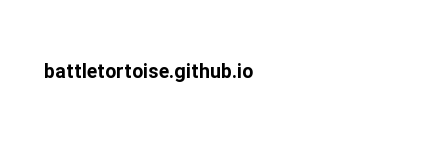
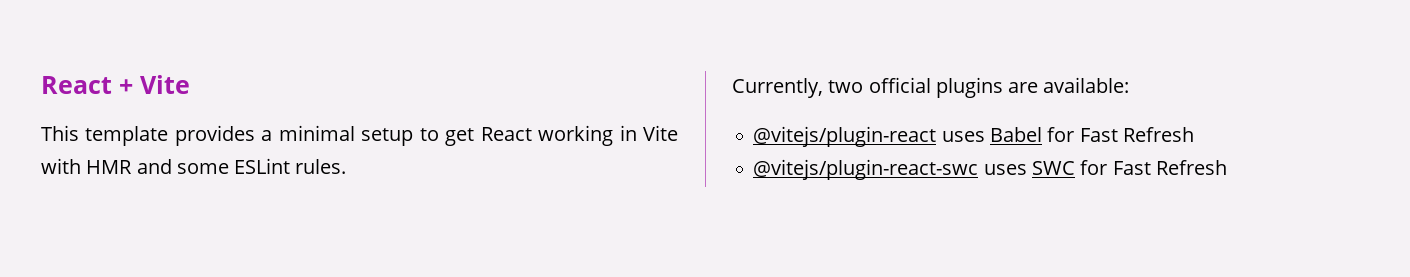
[44,63,253,82] battletortoise.github.io -> [41,75,190,94] [41,125,678,146] [41,158,347,174] [732,77,1130,98] [753,126,1194,147] [753,159,1227,180] React + Vite // This template provides a minimal setup to get React working in Vite with HMR and some ESLint rules. // Currently, two official plugins are available: // @vitejs/plugin-react uses Babel for Fast Refresh // @vitejs/plugin-react-swc uses SWC for Fast Refresh

